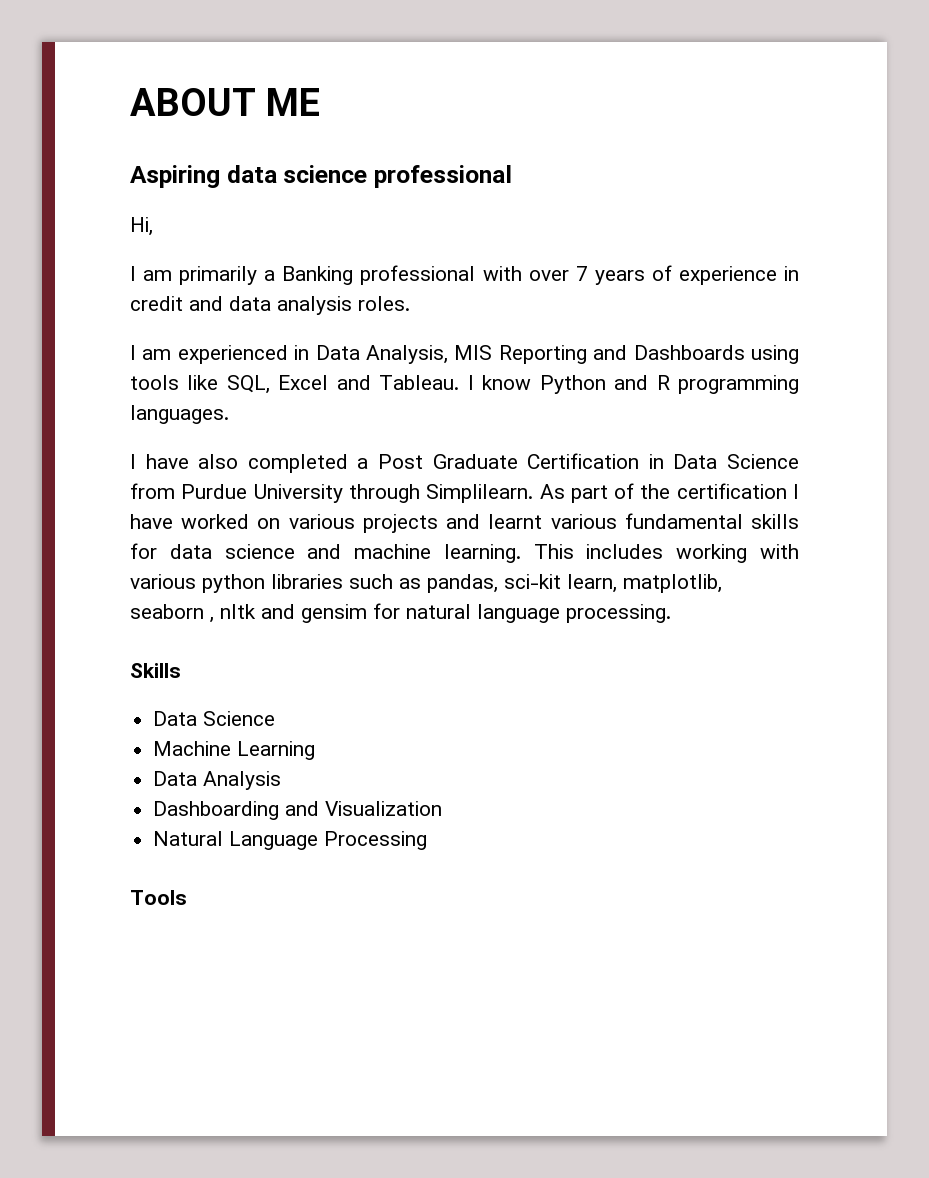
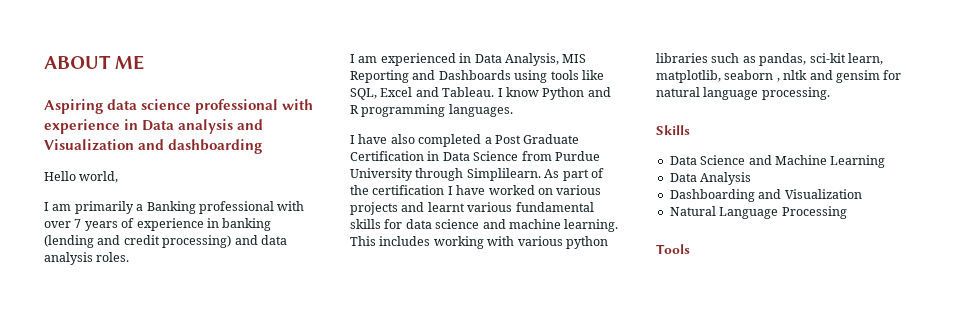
[130,217,153,236] // Hi, -> [282,99,314,110] [44,119,264,134] [44,139,263,154] [44,171,119,183] with experience in Data analysis and Visualization and dashboarding // Hello world,
[130,296,183,311] credit -> [222,218,272,231] [44,235,232,248] banking (lending and credit processing)
(276, 718) // -> [748,155,772,165] and

